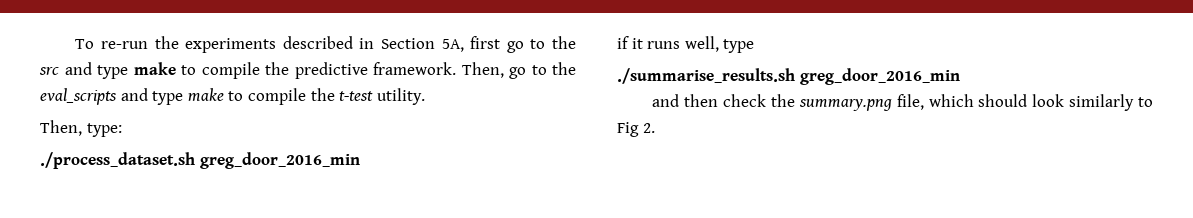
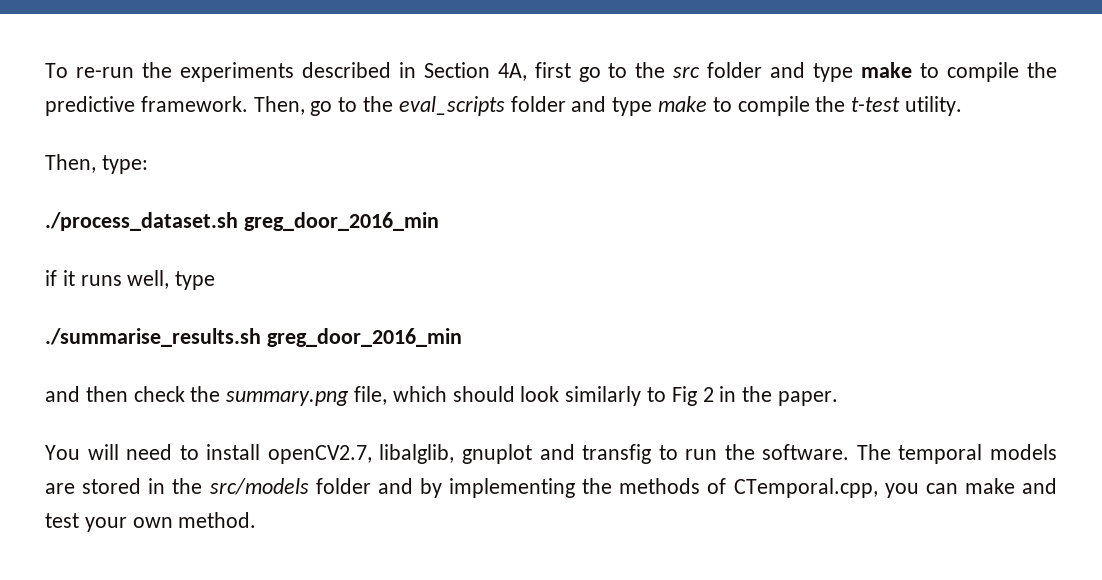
[441,39,464,52] 5A, -> [497,63,527,81] 4A,
(59, 71) none -> [707,62,763,78] folder
(117, 96) none -> [510,96,566,112] folder
[642,123,655,133] 2. -> [702,386,839,406] [45,444,1057,464] [45,478,1057,498] [45,512,257,532] 2 in the paper. // You will need to install openCV2.7, libalglib, gnuplot and transfig to run the software. The temporal models are stored in the src/models folder and by implementing the methods of CTemporal.cpp, you can make and test your own method.

